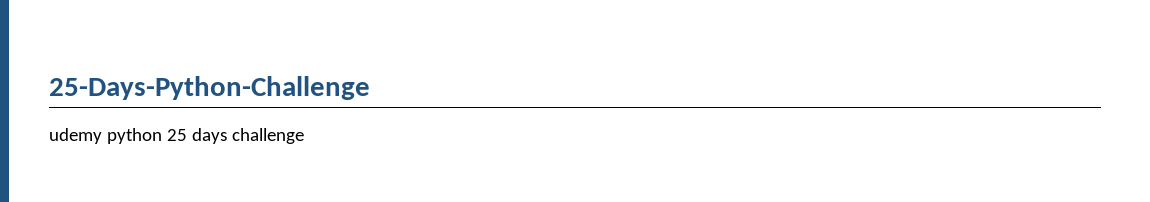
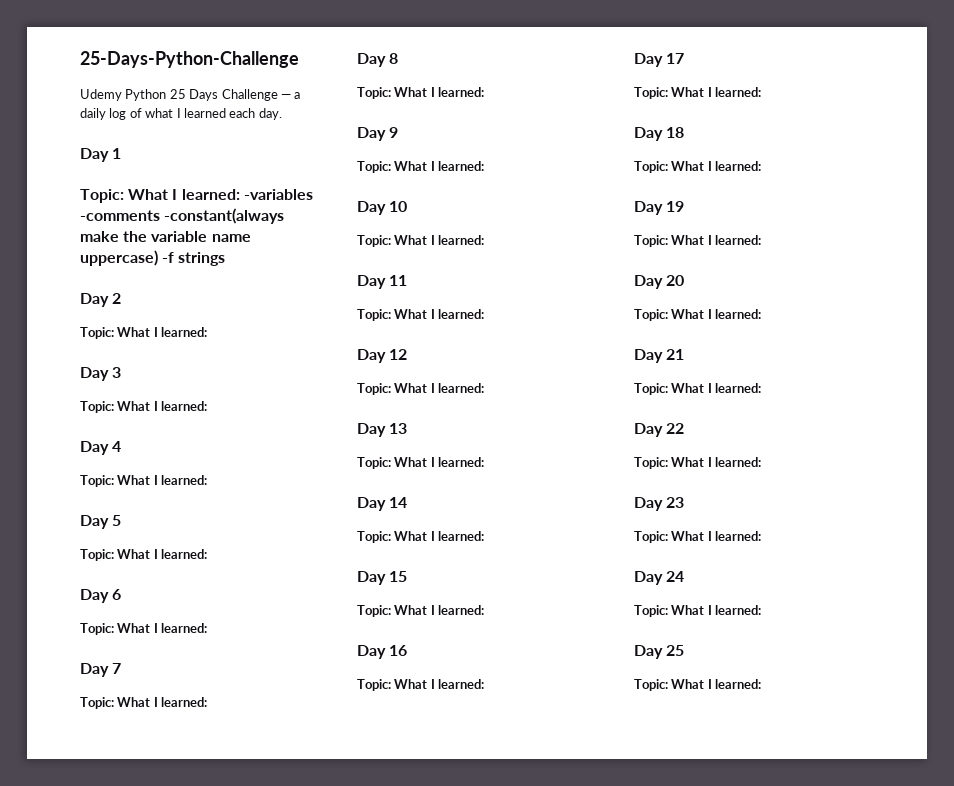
[49,128,304,144] udemy python 25 days challenge -> [80,89,301,101] [80,108,282,120] [80,148,122,162] [80,189,313,203] [80,208,285,224] [80,231,251,242] [80,250,226,266] [80,293,122,307] [80,327,208,339] [80,367,122,381] [80,401,208,413] [80,441,122,455] [80,475,208,487] [80,515,122,529] [80,549,208,561] [80,589,122,603] [80,623,208,635] [80,663,122,677] [80,697,208,709] [357,53,399,67] [357,87,485,99] [357,127,399,141] [357,161,485,173] [357,201,408,215] [357,235,485,247] [357,275,408,289] [357,309,485,321] [357,349,408,363] [357,383,485,395] [357,423,408,437] [357,457,485,469] [357,497,408,511] [357,531,485,543] [357,571,408,585] [357,605,485,617] [357,645,408,659] [357,679,485,691] [634,53,685,67] [634,87,762,99] [634,127,685,141] [634,161,762,173] [634,201,685,215] [634,235,762,247] [634,275,685,289] [634,309,762,321] [634,349,685,363] [634,383,762,395] [634,423,685,437] [634,457,762,469] [634,497,685,511] [634,531,762,543] [634,571,685,585] [634,605,762,617] [634,645,685,659] [634,679,762,691] Udemy Python 25 Days Challenge — a daily log of what I learned each day. // Day 1 // Topic: What I learned: -variables -comments -constant(always make the variable name uppercase) -f strings // Day 2 // Topic: What I learned: // Day 3 // Topic: What I learned: // Day 4 // Topic: What I learned: // Day 5 // Topic: What I learned: // Day 6 // Topic: What I learned: // Day 7 // Topic: What I learned: // Day 8 // Topic: What I learned: // Day 9 // Topic: What I learned: // Day 10 // Topic: What I learned: // Day 11 // Topic: What I learned: // Day 12 // Topic: What I learned: // Day 13 // Topic: What I learned: // Day 14 // Topic: What I learned: // Day 15 // Topic: What I learned: // Day 16 // Topic: What I learned: // Day 17 // Topic: What I learned: // Day 18 // Topic: What I learned: // Day 19 // Topic: What I learned: // Day 20 // Topic: What I learned: // Day 21 // Topic: What I learned: // Day 22 // Topic: What I learned: // Day 23 // Topic: What I learned: // Day 24 // Topic: What I learned: // Day 25 // Topic: What I learned:

